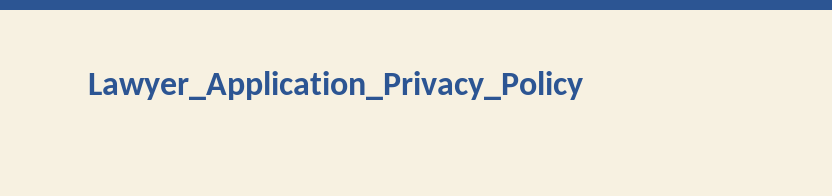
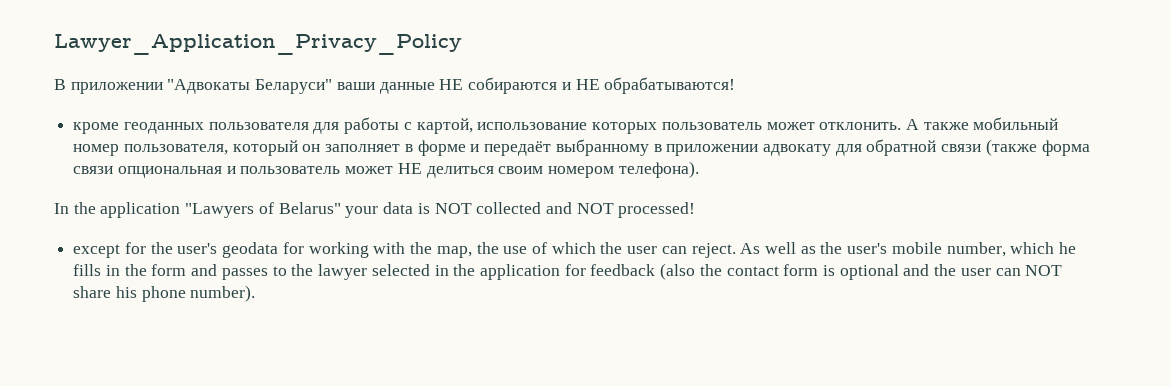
(583, 85) none -> [54,77,736,94] [73,117,1059,134] [73,139,1090,156] [73,161,699,178] [54,202,696,218] [73,242,1077,258] [73,263,1063,280] [73,285,256,302] // В приложении "Адвокаты Беларуси" ваши данные НЕ собираются и НЕ обрабатываются! // кроме геоданных пользователя для работы с картой, использование которых пользователь может отклонить. А также мобильный номер пользователя, который он заполняет в форме и передаёт выбранному в приложении адвокату для обратной связи (также форма связи опциональная и пользователь может НЕ делиться своим номером телефона). // In the application "Lawyers of Belarus" your data is NOT collected and NOT processed! // except for the user's geodata for working with the map, the use of which the user can reject. As well as the user's mobile number, which he fills in the form and passes to the lawyer selected in the application for feedback (also the contact form is optional and the user can NOT share his phone number).

